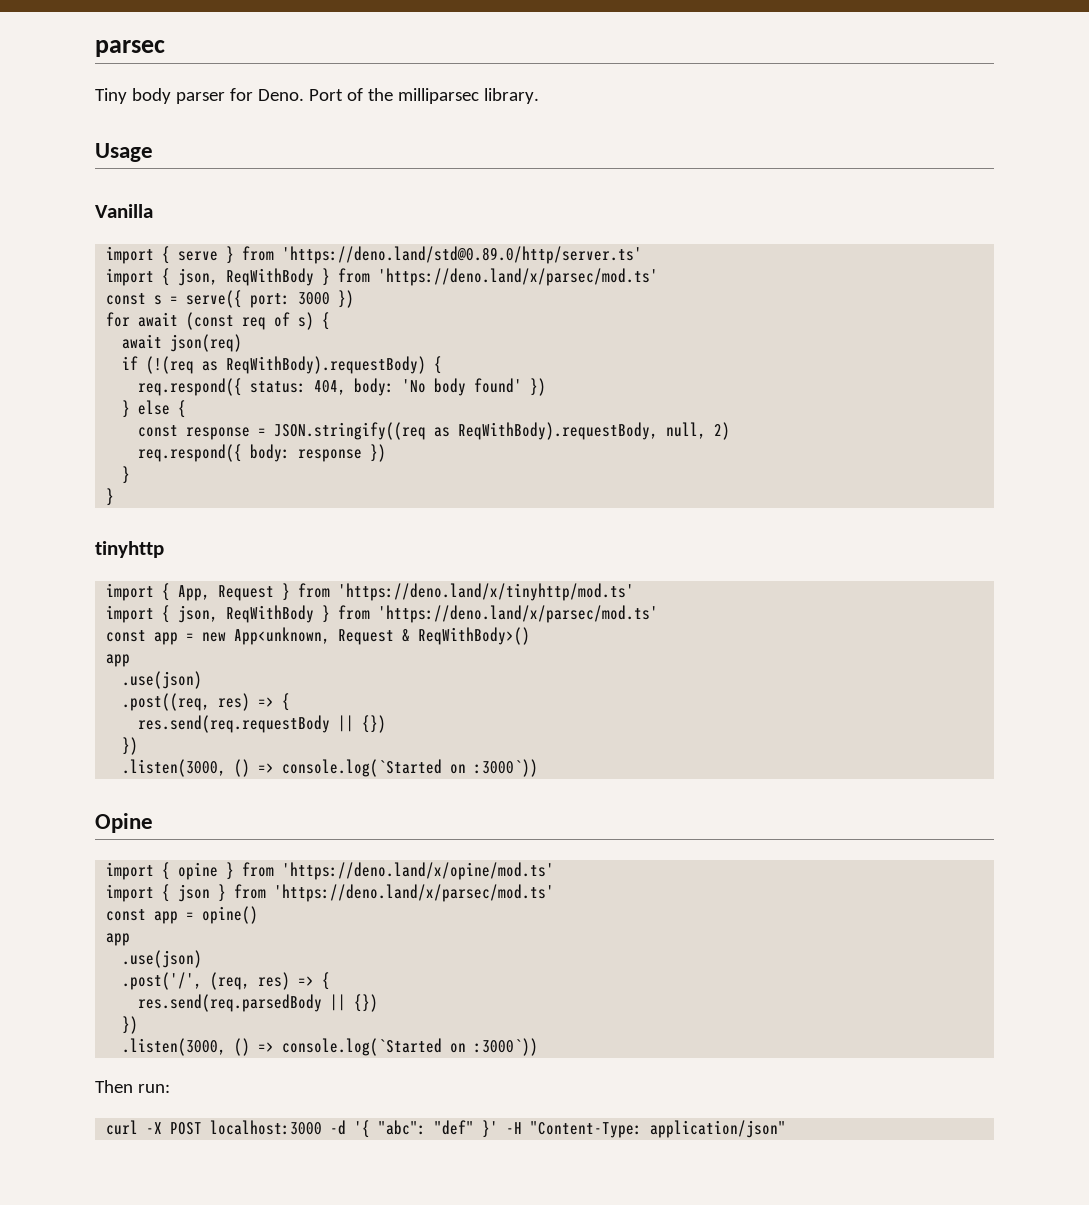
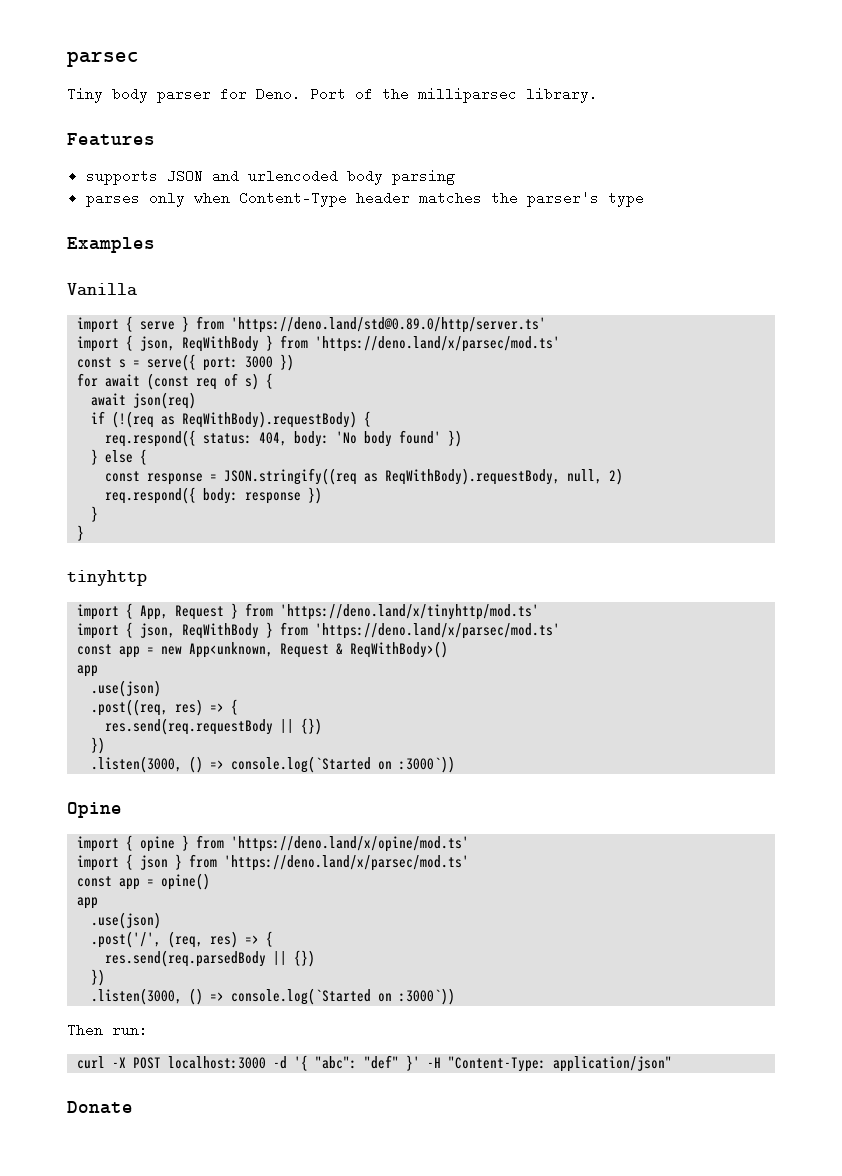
[95,143,153,162] Usage -> [67,133,155,146] [85,169,455,185] [85,191,644,207] [67,237,155,253] Features // supports JSON and urlencoded body parsing // parses only when Content-Type header matches the parser's type // Examples
(787, 1129) none -> [67,1101,133,1114] // Donate

